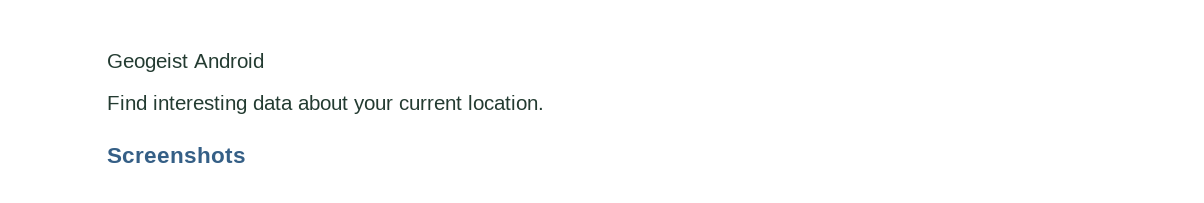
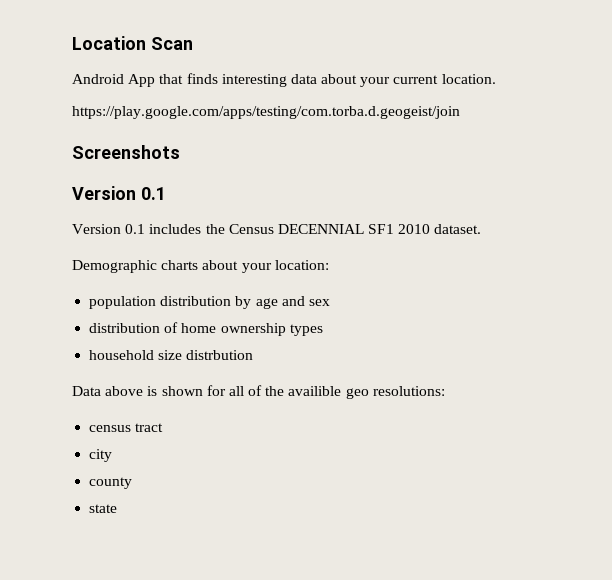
[107,53,188,72] Geogeist -> [72,36,193,50] Location Scan //
[107,95,147,110] // Find -> [128,73,218,87] App that finds
(544, 102) none -> [72,106,460,119] // https://play.google.com/apps/testing/com.torba.d.geogeist/join
(246, 155) none -> [72,186,166,200] [72,224,482,234] [72,260,329,273] [89,296,330,309] [89,322,323,336] [89,350,254,360] [72,385,445,399] [89,423,164,432] [89,449,113,462] [89,477,133,489] [89,504,118,513] // Version 0.1 // Version 0.1 includes the Census DECENNIAL SF1 2010 dataset. // Demographic charts about your location: // population distribution by age and sex // distribution of home ownership types // household size distrbution // Data above is shown for all of the availible geo resolutions: // census tract // city // county // state

